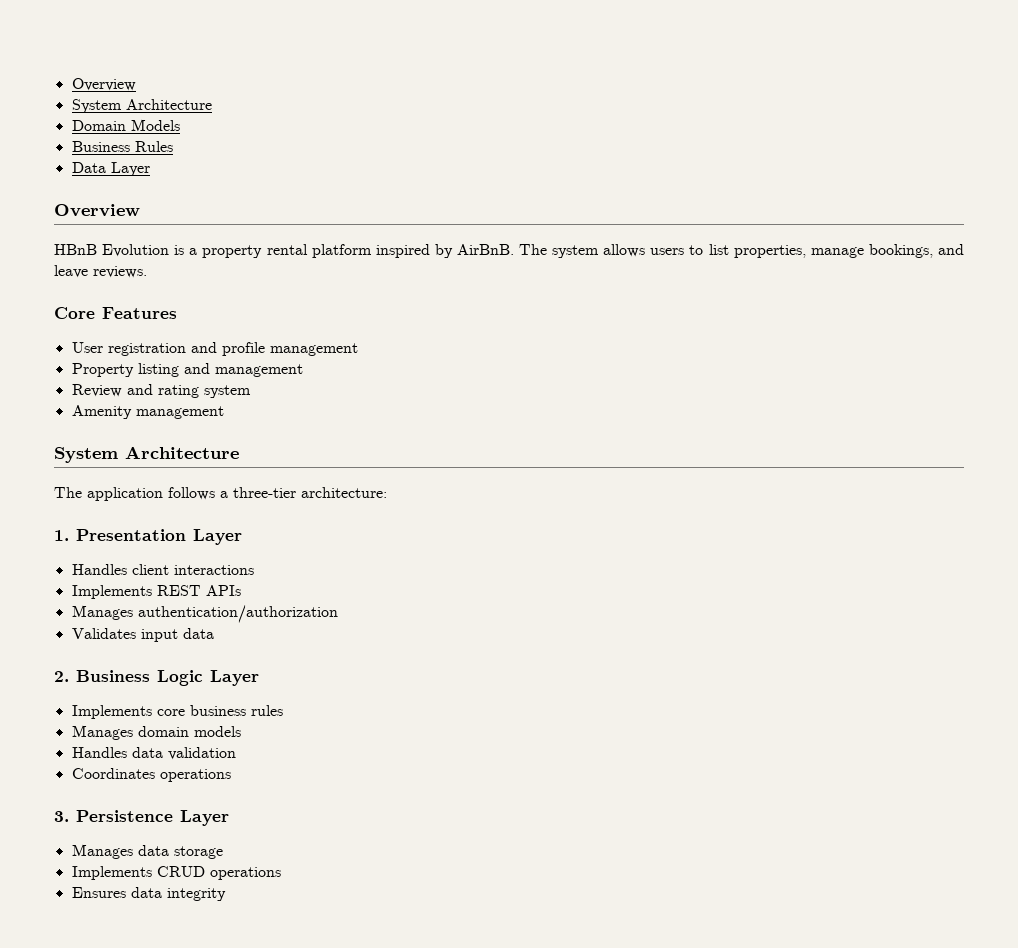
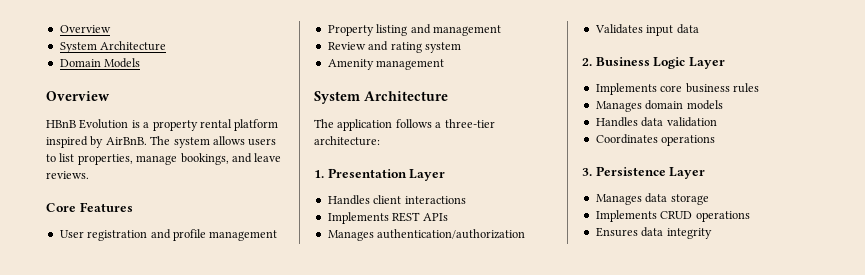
[71,141,173,152] [71,162,150,176] // Business Rules // Data Layer -> (141, 63) none

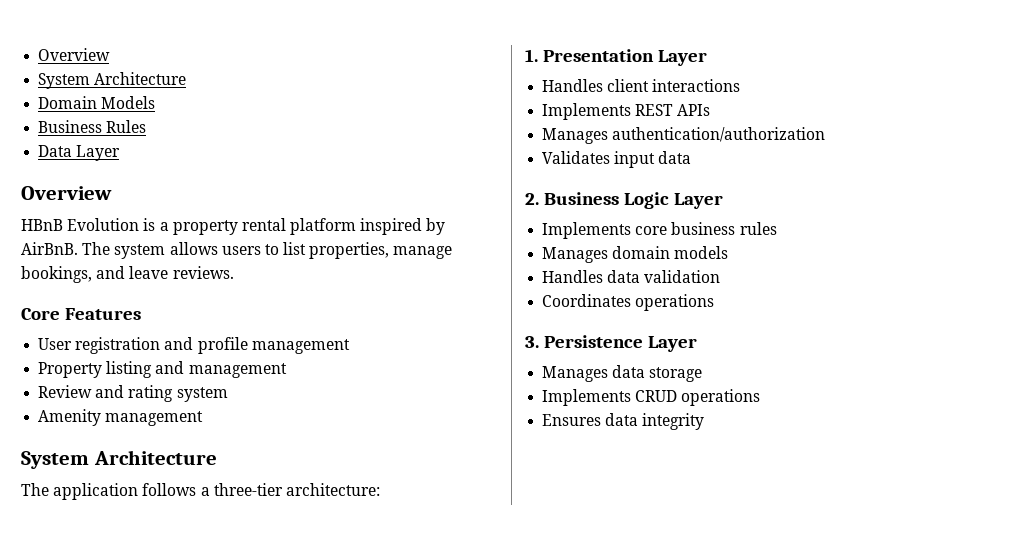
(141, 63) none -> [38,120,147,133] [38,145,121,161] // Business Rules // Data Layer

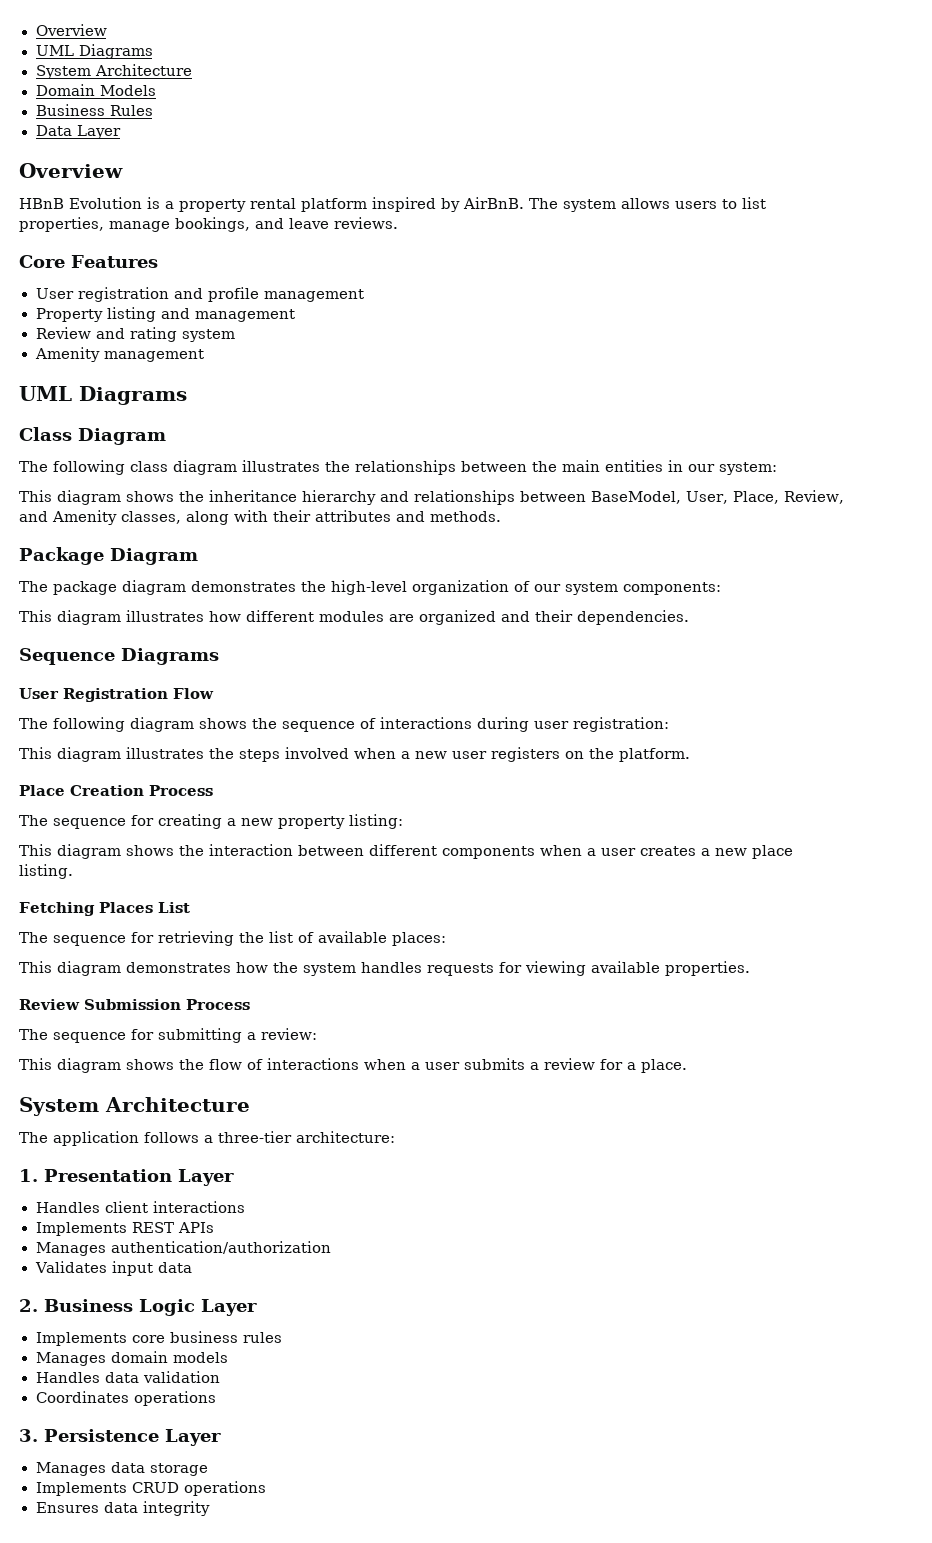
[38,48,111,61] Overview -> [35,24,107,36] [35,44,153,59] Overview // UML Diagrams
(204, 418) none -> [19,386,187,405] [19,427,166,445] [19,460,777,475] [19,490,844,505] [19,510,501,525] [19,547,198,565] [19,580,721,595] [19,610,689,625] [19,648,219,665] [19,688,214,702] [19,717,669,732] [19,747,690,762] [19,785,213,796] [19,814,403,829] [19,844,793,859] [19,864,73,879] [19,902,190,916] [19,931,446,946] [19,961,750,976] [19,999,250,1010] [19,1028,317,1043] [19,1058,687,1073] // UML Diagrams // Class Diagram // The following class diagram illustrates the relationships between the main entities in our system: // This diagram shows the inheritance hierarchy and relationships between BaseModel, User, Place, Review, and Amenity classes, along with their attributes and methods. // Package Diagram // The package diagram demonstrates the high-level organization of our system components: // This diagram illustrates how different modules are organized and their dependencies. // Sequence Diagrams // User Registration Flow // The following diagram shows the sequence of interactions during user registration: // This diagram illustrates the steps involved when a new user registers on the platform. // Place Creation Process // The sequence for creating a new property listing: // This diagram shows the interaction between different components when a user creates a new place listing. // Fetching Places List // The sequence for retrieving the list of available places: // This diagram demonstrates how the system handles requests for viewing available properties. // Review Submission Process // The sequence for submitting a review: // This diagram shows the flow of interactions when a user submits a review for a place.

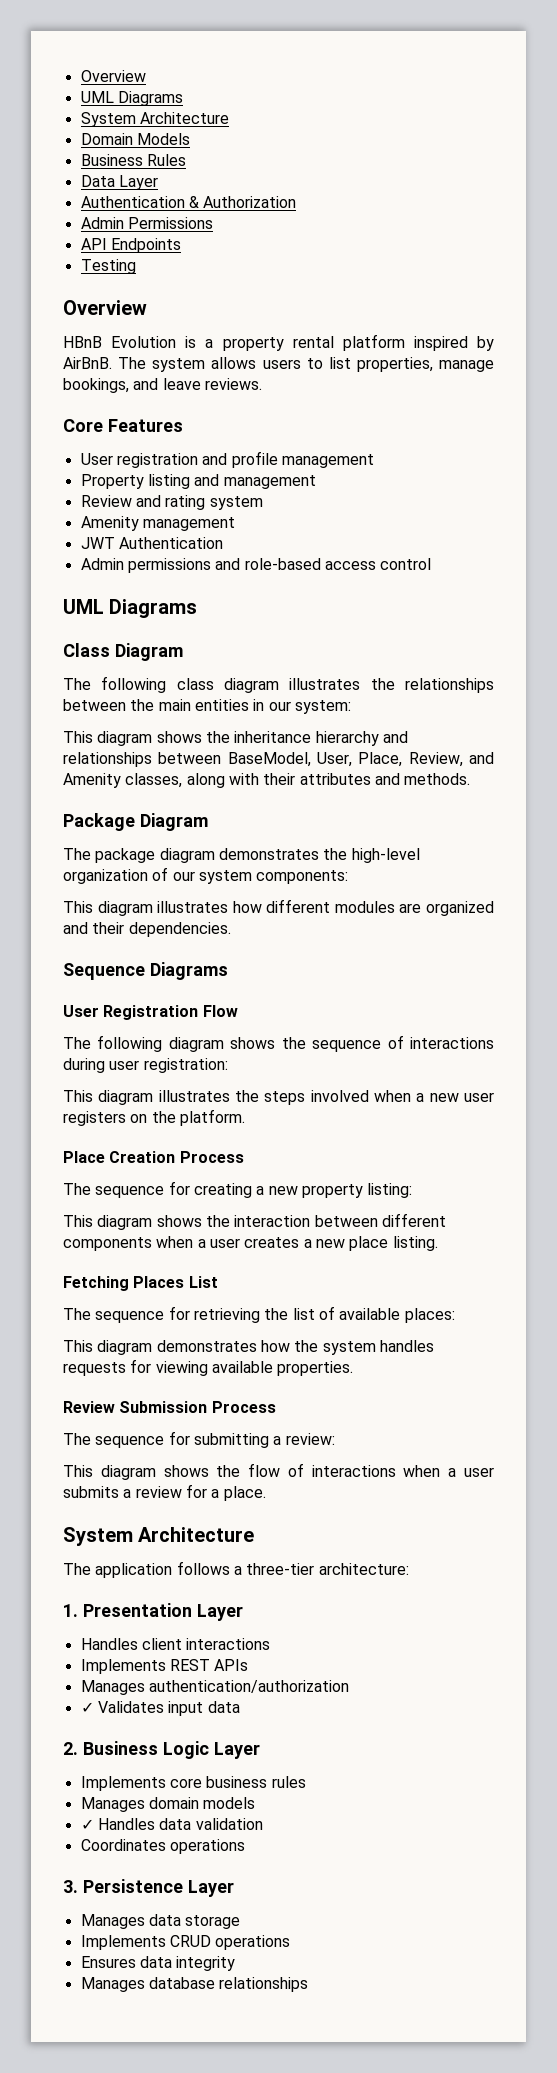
(121, 132) none -> [80,196,297,208] [80,217,213,229] [80,238,181,253] [80,259,136,274] // Authentication & Authorization // Admin Permissions // API Endpoints // Testing
(204, 355) none -> [80,537,223,549] [80,558,432,573] // JWT Authentication // Admin permissions and role-based access control
(331, 1247) none -> [80,1702,94,1713] ✓
(228, 1357) none -> [80,1819,94,1830] ✓
(210, 1508) none -> [80,1977,309,1992] // Manages database relationships

